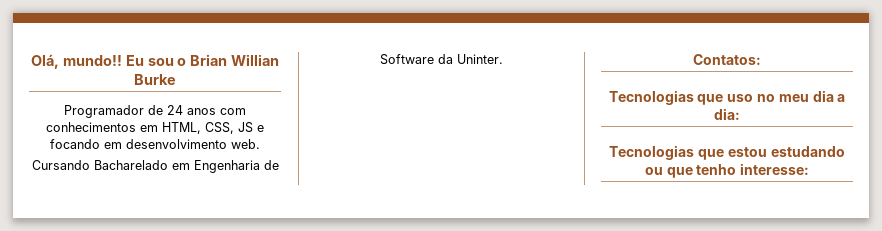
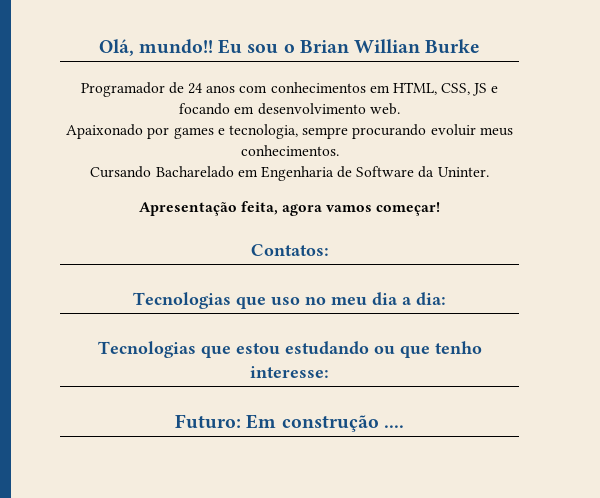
(260, 144) none -> [66,124,513,139] [240,145,339,156] // Apaixonado por games e tecnologia, sempre procurando evoluir meus conhecimentos.
(503, 59) none -> [138,201,441,216] // Apresentação feita, agora vamos começar!
(810, 169) none -> [175,414,404,432] // Futuro: Em construção ....

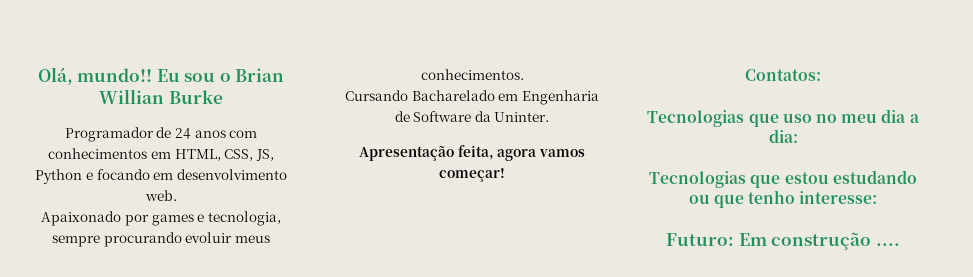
[472,83,488,96] JS -> [255,149,274,161] [35,169,83,184] JS, Python

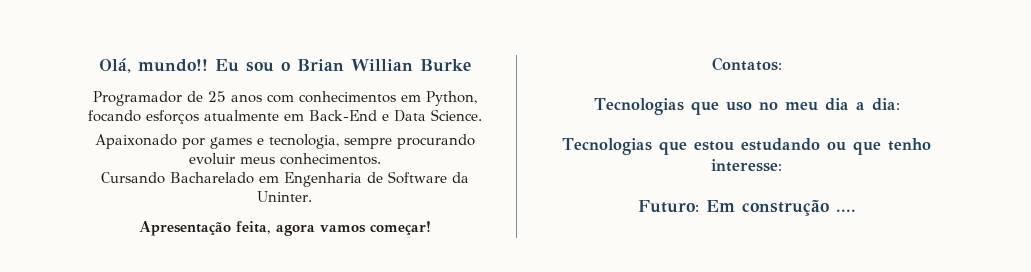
[175,128,191,139] 24 -> [207,91,226,102] 25
[174,149,274,161] [35,169,287,184] [144,190,177,201] HTML, CSS, JS, Python e focando em desenvolvimento web. -> [425,91,477,106] [87,109,482,124] Python, focando esforços atualmente em Back-End e Data Science.

